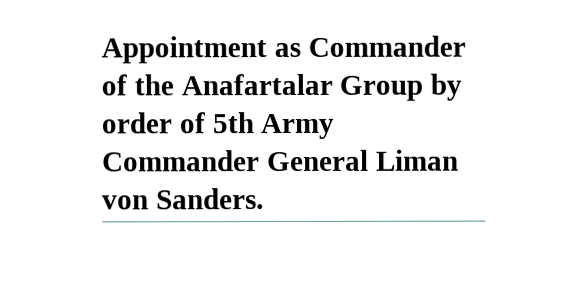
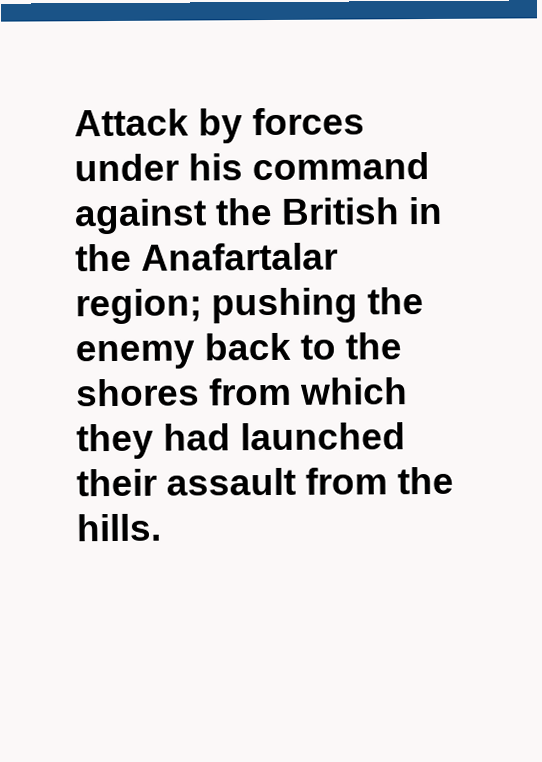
[101,35,466,64] [101,73,463,101] [101,112,335,140] [102,149,459,172] [102,188,264,210] Appointment as Commander of the Anafartalar Group by order of 5th Army Commander General Liman von Sanders. -> [74,107,365,144] [74,151,430,182] [74,196,443,235] [75,242,338,272] [75,287,424,325] [75,332,402,370] [75,377,408,407] [76,422,406,460] [76,466,454,497] [76,513,162,542] Attack by forces under his command against the British in the Anafartalar region; pushing the enemy back to the shores from which they had launched their assault from the hills.

